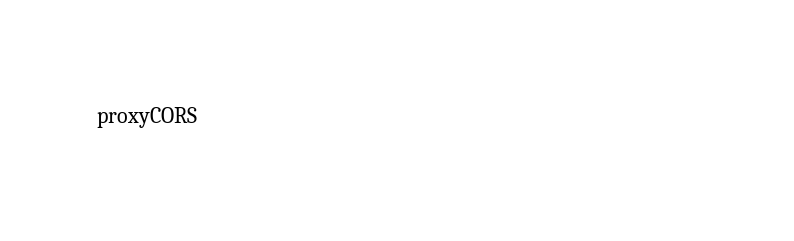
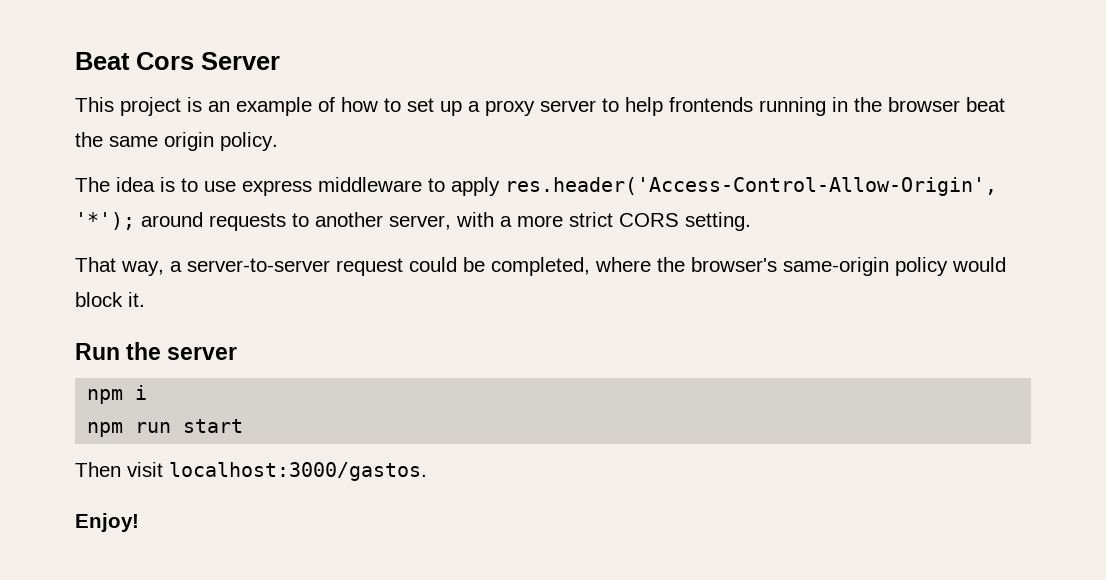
[97,107,197,128] proxyCORS -> [75,52,280,70] [75,97,1005,116] [75,132,278,151] [75,177,997,196] [75,212,751,231] [75,257,1006,276] [75,292,145,307] [75,342,238,360] [87,385,148,404] [87,419,244,437] [75,462,427,481] [75,513,139,532] Beat Cors Server // This project is an example of how to set up a proxy server to help frontends running in the browser beat the same origin policy. // The idea is to use express middleware to apply res.header('Access-Control-Allow-Origin', '*'); around requests to another server, with a more strict CORS setting. // That way, a server-to-server request could be completed, where the browser's same-origin policy would block it. // Run the server // npm i // npm run start // Then visit localhost:3000/gastos. // Enjoy!

